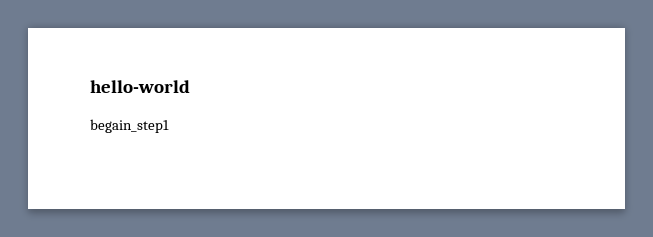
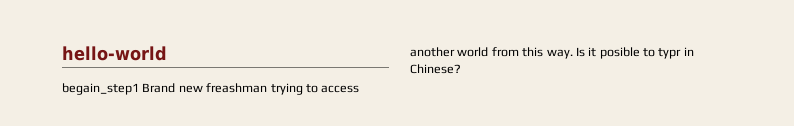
(169, 126) none -> [142,83,360,95] [410,47,694,59] [410,64,461,74] Brand new freashman trying to access another world from this way. Is it posible to typr in Chinese?

